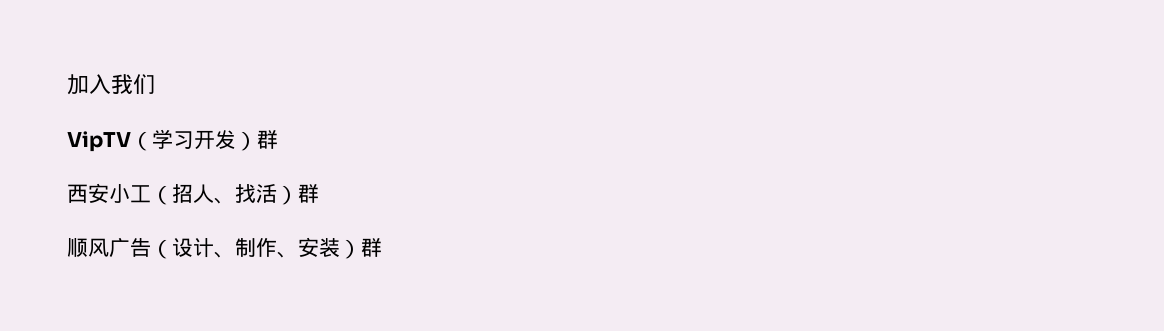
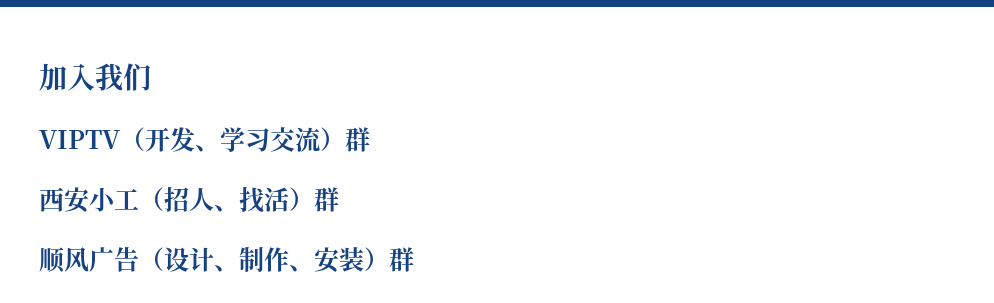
[67,129,236,152] VipTV（学习开发 -> [39,127,321,152] VIPTV（开发、学习交流

